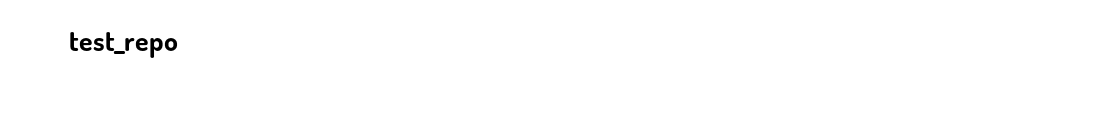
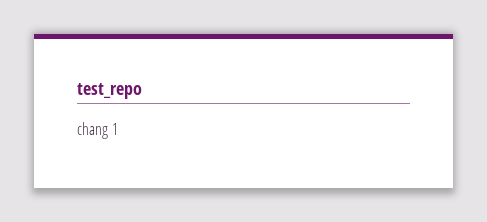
(178, 45) none -> [77,122,119,139] // chang 1

